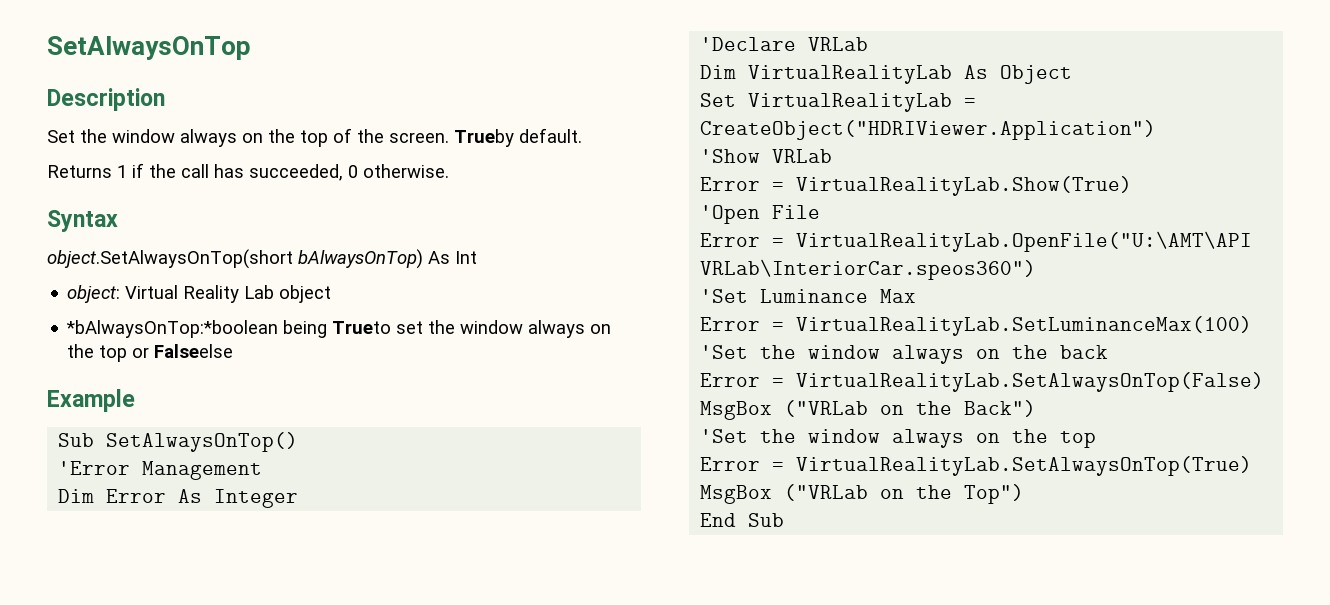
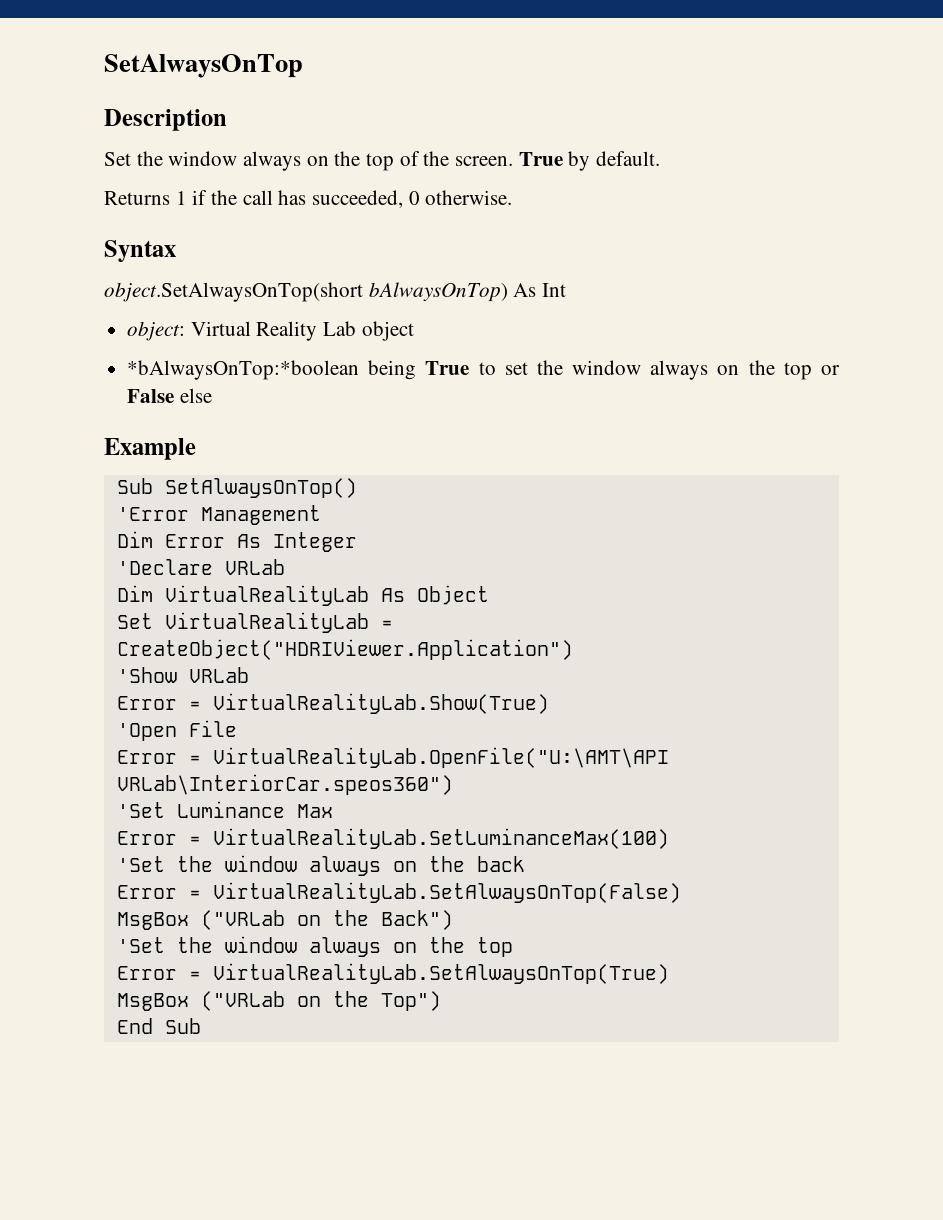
[454,129,514,147] Trueby -> [518,151,591,171] True by
[332,321,392,334] Trueto -> [425,361,496,375] True to
[154,344,234,358] Falseelse -> [127,388,212,403] False else

